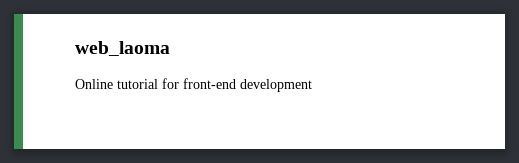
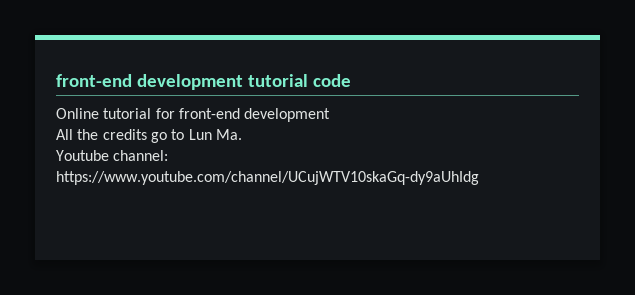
[75,41,170,56] web_laoma -> [56,74,351,90] front-end development tutorial code
(312, 85) none -> [56,129,242,143] [56,150,169,161] [56,171,479,185] // All the credits go to Lun Ma. // Youtube channel: https://www.youtube.com/channel/UCujWTV10skaGq-dy9aUhIdg

